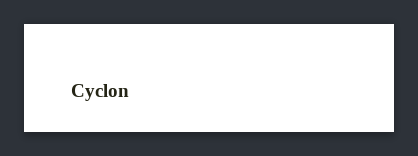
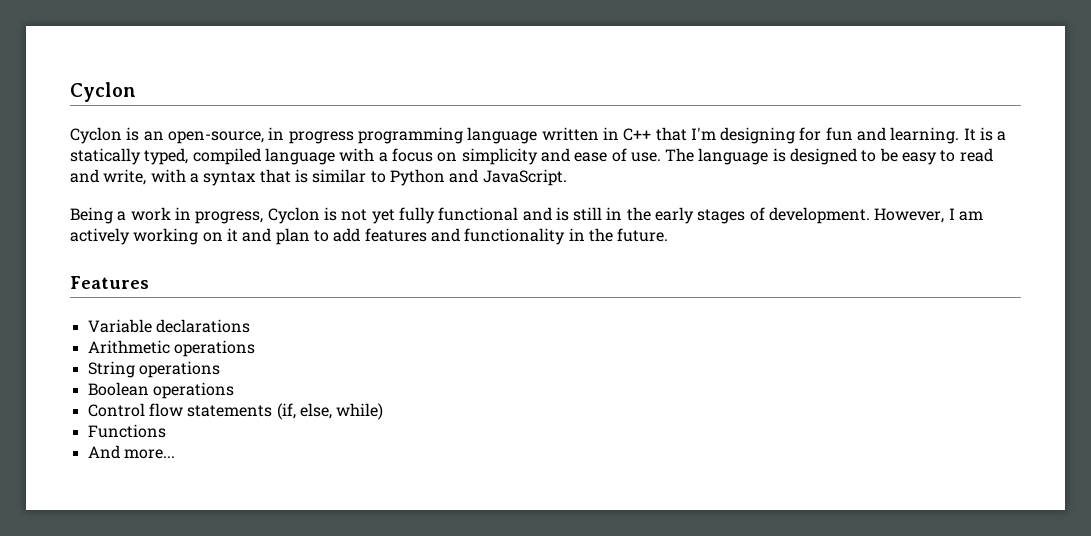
[71,84,129,101] Cyclon -> [70,82,136,102] [70,127,1007,144] [70,148,993,165] [70,169,567,186] [70,207,984,224] [70,228,669,245] [70,276,149,289] [87,319,250,333] [87,340,255,357] [87,361,220,378] [87,382,234,399] [87,403,384,420] [87,424,166,438] [87,445,175,459] Cyclon // Cyclon is an open-source, in progress programming language written in C++ that I'm designing for fun and learning. It is a statically typed, compiled language with a focus on simplicity and ease of use. The language is designed to be easy to read and write, with a syntax that is similar to Python and JavaScript. // Being a work in progress, Cyclon is not yet fully functional and is still in the early stages of development. However, I am actively working on it and plan to add features and functionality in the future. // Features // Variable declarations // Arithmetic operations // String operations // Boolean operations // Control flow statements (if, else, while) // Functions // And more...

